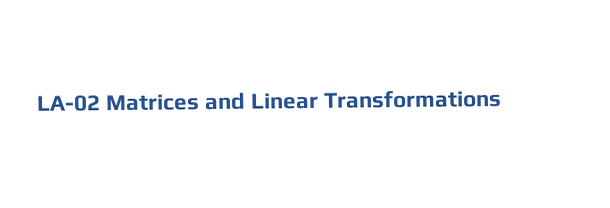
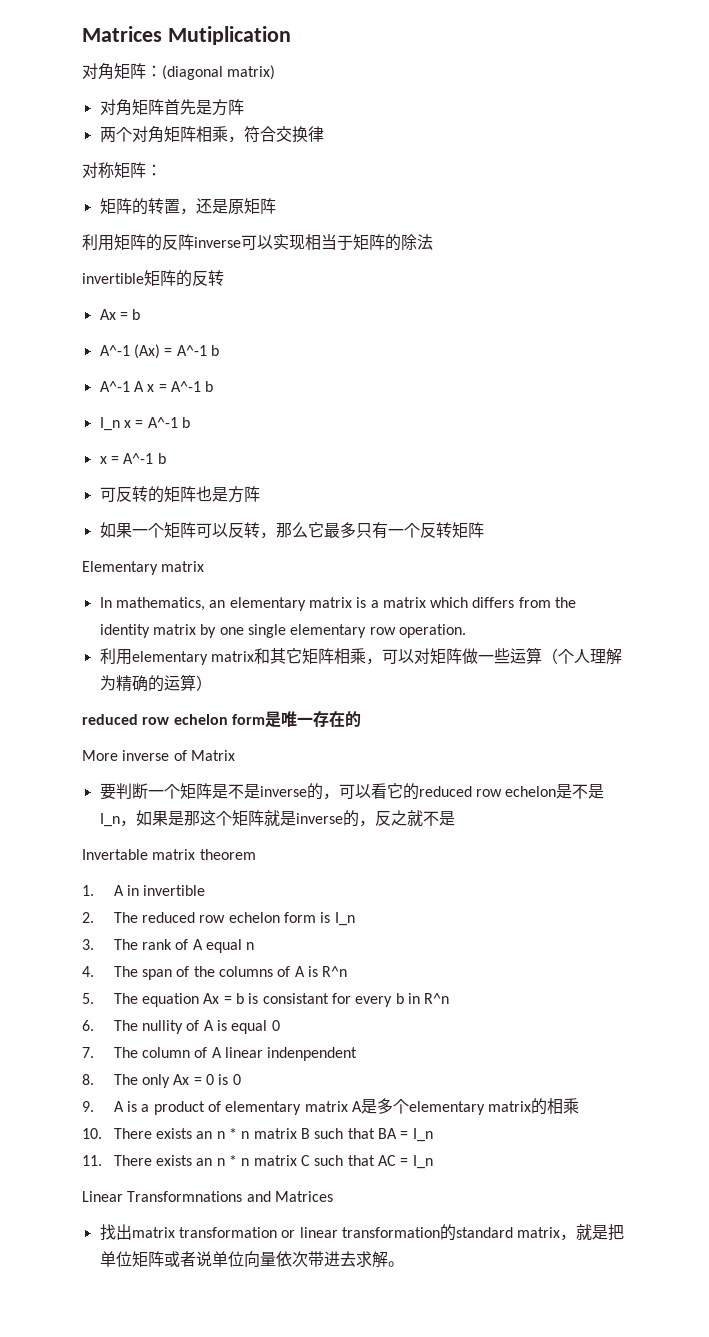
[36,89,503,112] LA-02 Matrices and Linear Transformations -> [82,26,291,45] [82,63,276,80] [99,99,244,116] [99,126,324,143] [82,162,162,178] [99,198,276,215] [82,234,433,251] [82,270,224,287] [99,309,141,320] [99,344,219,359] [99,381,214,392] [99,417,190,431] [99,453,166,464] [99,486,260,503] [99,522,484,539] [82,561,205,575] [99,597,577,611] [99,624,466,638] [99,647,622,665] [99,674,212,692] [82,710,361,728] [82,750,235,761] [99,783,605,800] [99,810,455,827] [82,849,256,860] [82,885,206,896] [82,912,355,926] [82,939,255,953] [82,966,348,980] [82,993,450,1007] [82,1020,280,1034] [82,1047,358,1061] [82,1074,241,1088] [82,1098,580,1115] [82,1128,433,1142] [82,1155,433,1169] [82,1191,333,1202] [99,1224,625,1241] [99,1251,404,1268] Matrices Mutiplication // 对角矩阵：(diagonal matrix) // 对角矩阵首先是方阵 // 两个对角矩阵相乘，符合交换律 // 对称矩阵： // 矩阵的转置，还是原矩阵 // 利用矩阵的反阵inverse可以实现相当于矩阵的除法 // invertible矩阵的反转 // Ax = b // A^-1 (Ax) = A^-1 b // A^-1 A x = A^-1 b // I_n x = A^-1 b // x = A^-1 b // 可反转的矩阵也是方阵 // 如果一个矩阵可以反转，那么它最多只有一个反转矩阵 // Elementary matrix // In mathematics, an elementary matrix is a matrix which differs from the identity matrix by one single elementary row operation. // 利用elementary matrix和其它矩阵相乘，可以对矩阵做一些运算（个人理解为精确的运算） // reduced row echelon form是唯一存在的 // More inverse of Matrix // 要判断一个矩阵是不是inverse的，可以看它的reduced row echelon是不是I_n，如果是那这个矩阵就是inverse的，反之就不是 // Invertable matrix theorem // 1. A in invertible // 2. The reduced row echelon form is I_n // 3. The rank of A equal n // 4. The span of the columns of A is R^n // 5. The equation Ax = b is consistant for every b in R^n // 6. The nullity of A is equal 0 // 7. The column of A linear indenpendent // 8. The only Ax = 0 is 0 // 9. A is a product of elementary matrix A是多个elementary matrix的相乘 // 10. There exists an n * n matrix B such that BA = I_n // 11. There exists an n * n matrix C such that AC = I_n // Linear Transformnations and Matrices // 找出matrix transformation or linear transformation的standard matrix，就是把单位矩阵或者说单位向量依次带进去求解。

